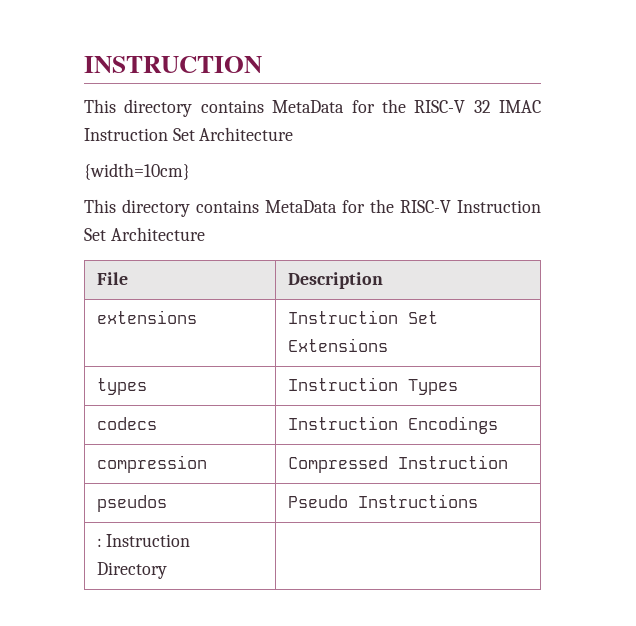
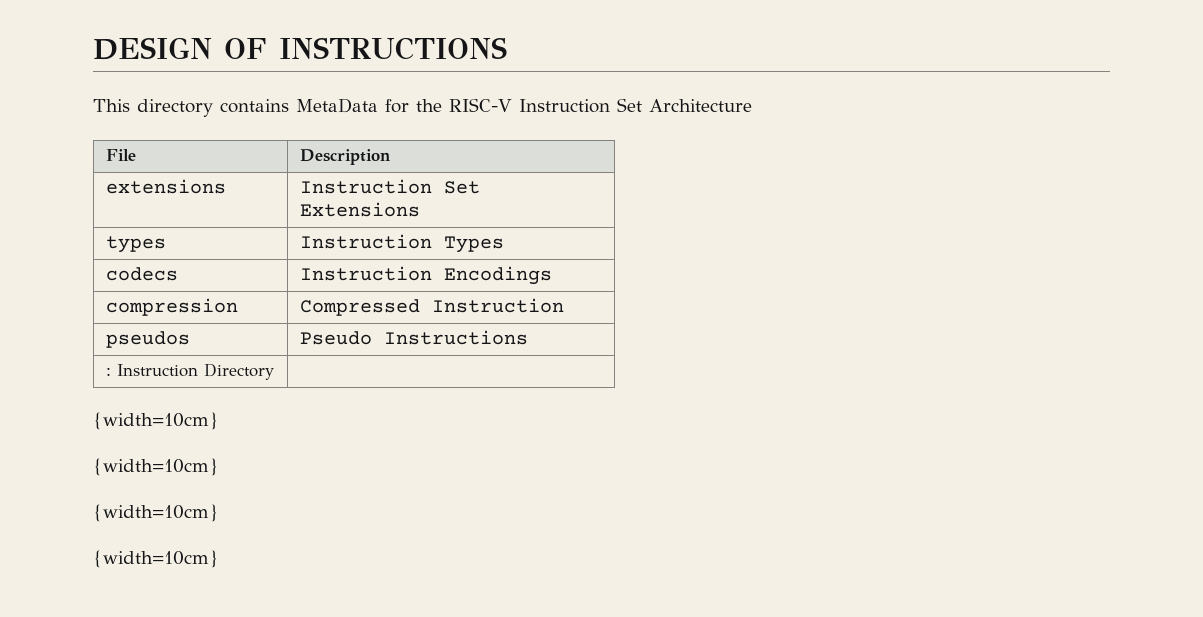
[84,56,262,73] [84,99,541,117] [84,127,294,141] [84,163,190,180] INSTRUCTION // This directory contains MetaData for the RISC-V 32 IMAC Instruction Set Architecture // {width=10cm} -> [93,37,507,60] DESIGN OF INSTRUCTIONS
(167, 570) none -> [93,412,219,430] [93,458,219,476] [93,504,219,522] [93,550,219,568] // {width=10cm} // {width=10cm} // {width=10cm} // {width=10cm}

